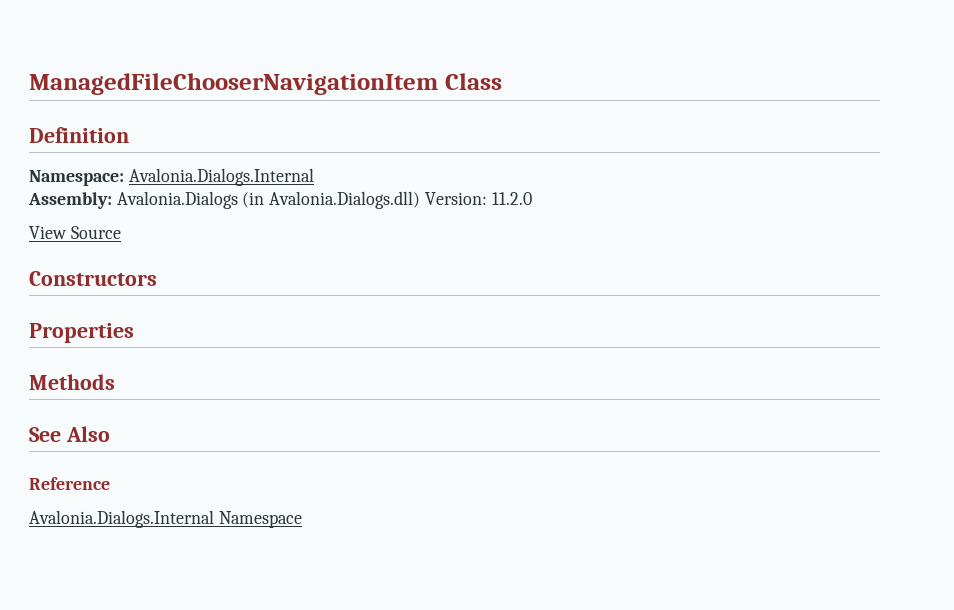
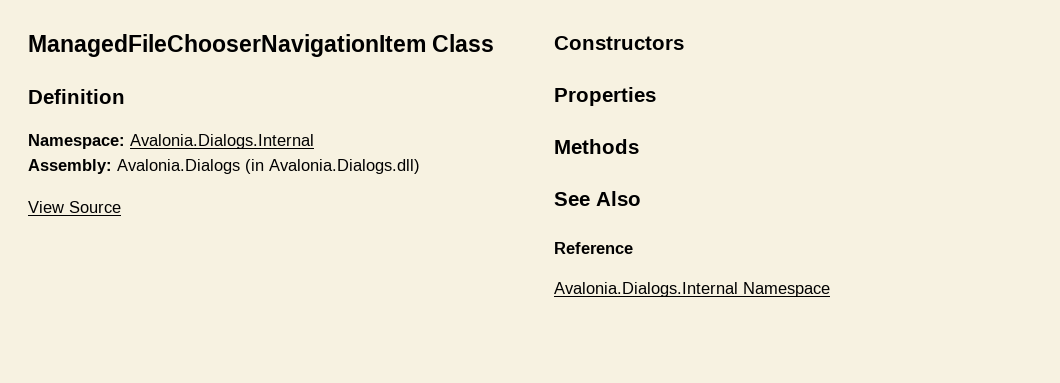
[424,192,532,205] Version: 11.2.0 -> (420, 166) none

